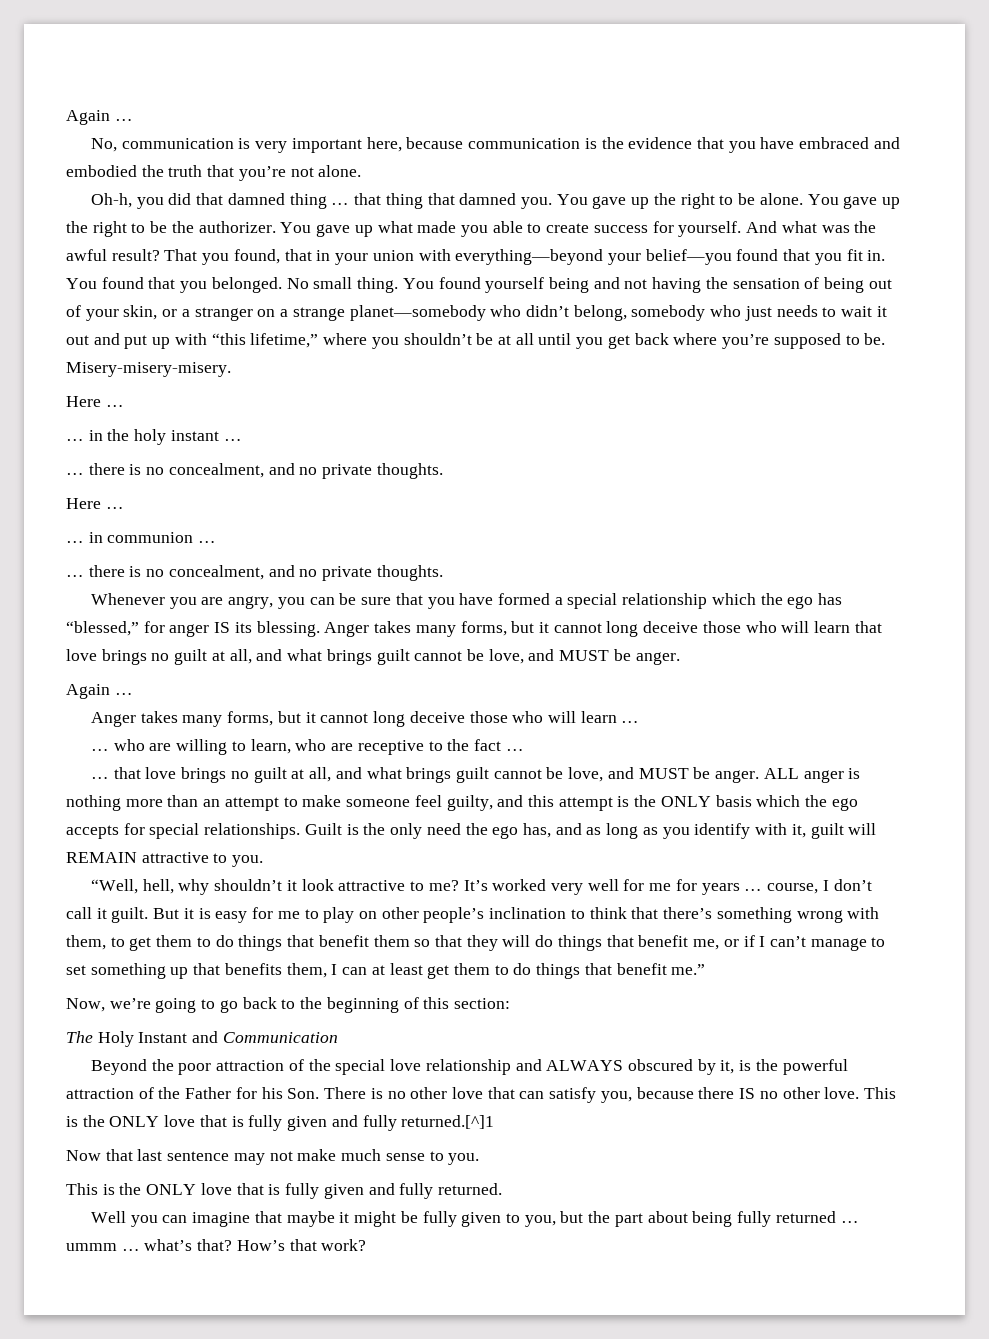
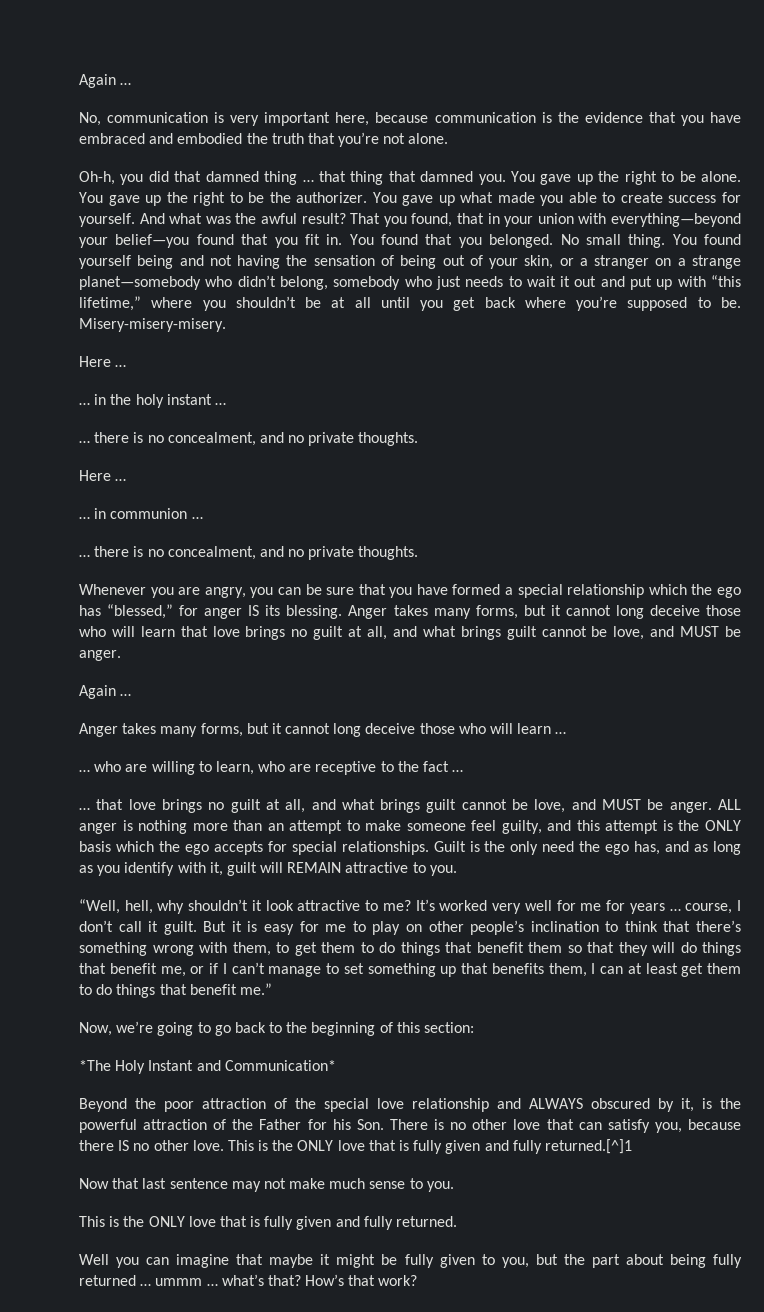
[66,1031,93,1043] The -> [79,1060,111,1071] *The
[222,1032,338,1043] Communication -> [224,1060,336,1071] Communication*

